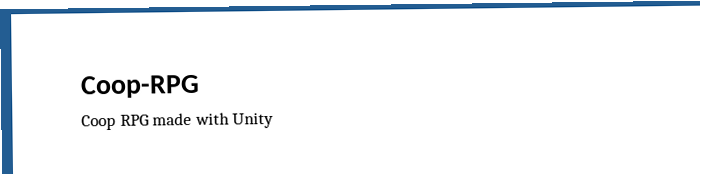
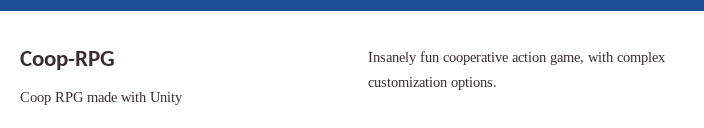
(275, 120) none -> [368,51,666,65] [368,77,497,90] // Insanely fun cooperative action game, with complex customization options.

